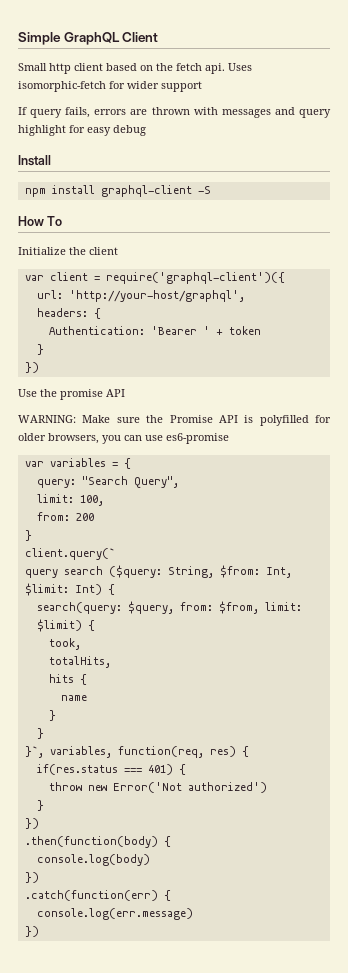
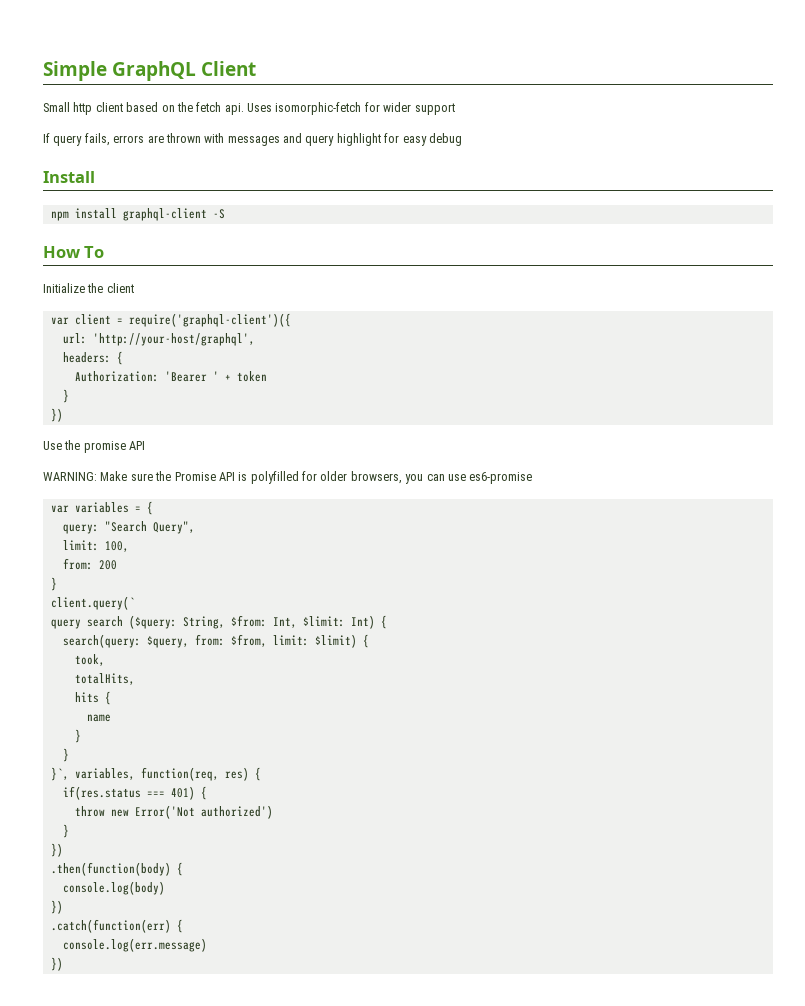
[48,326,145,335] Authentication: -> [74,371,159,382] Authorization:

